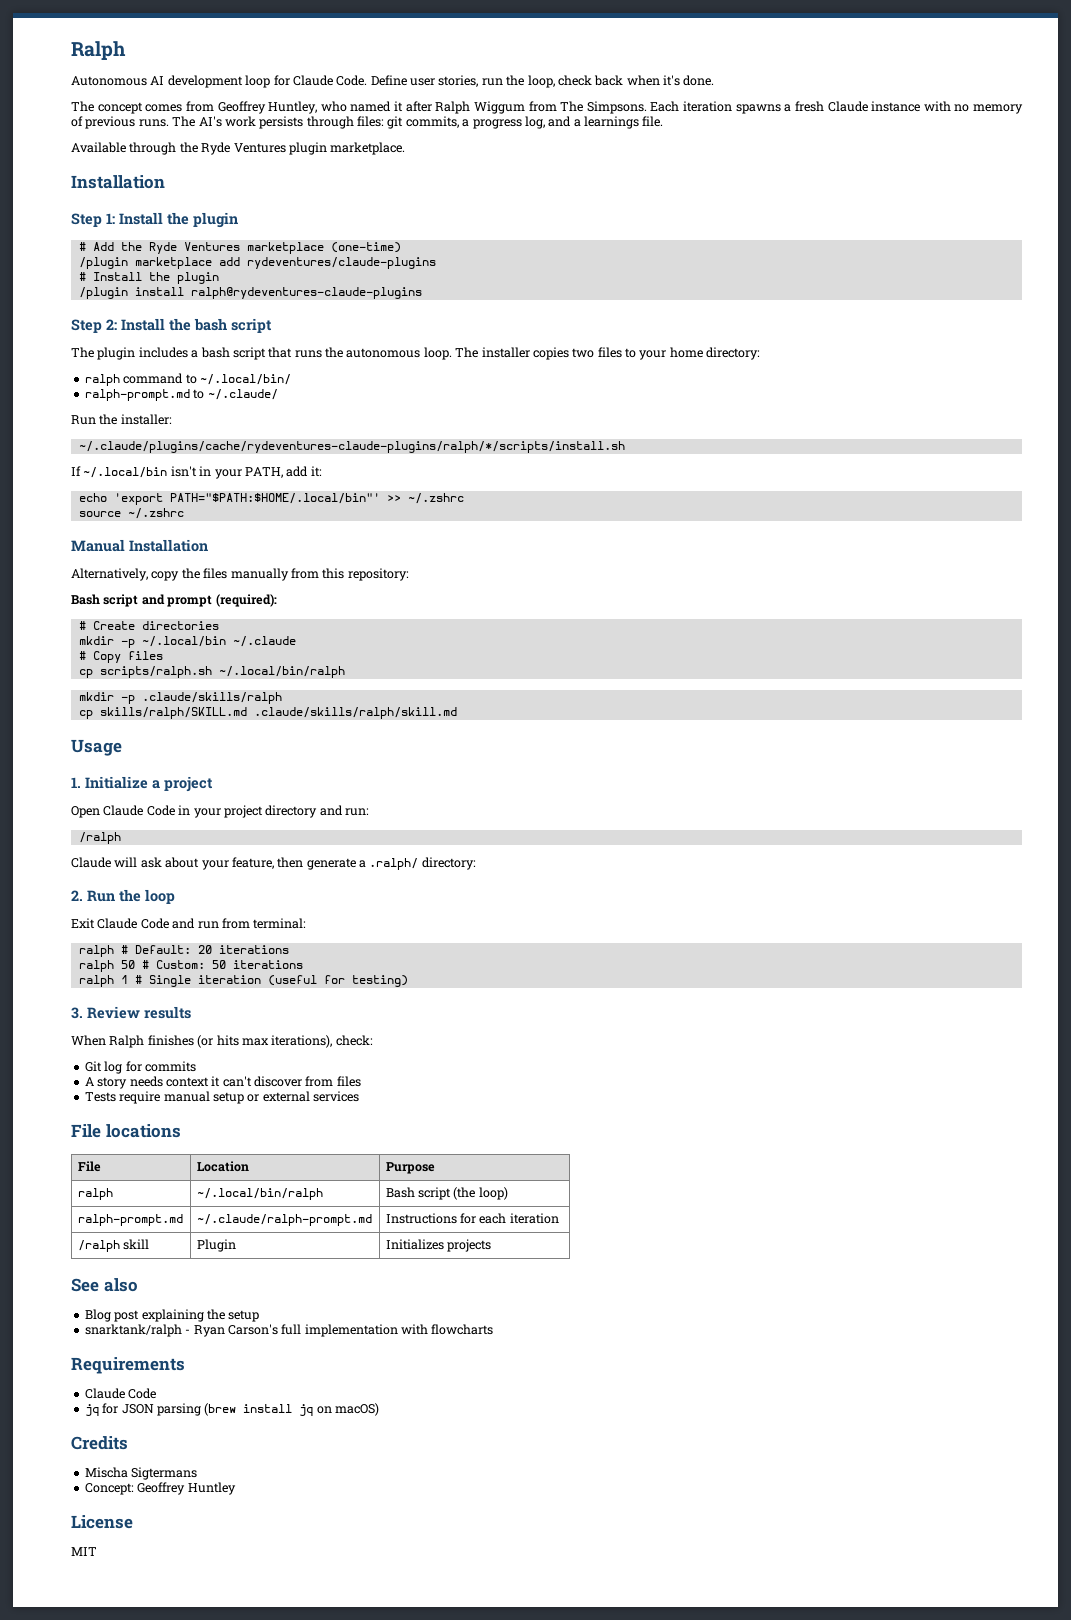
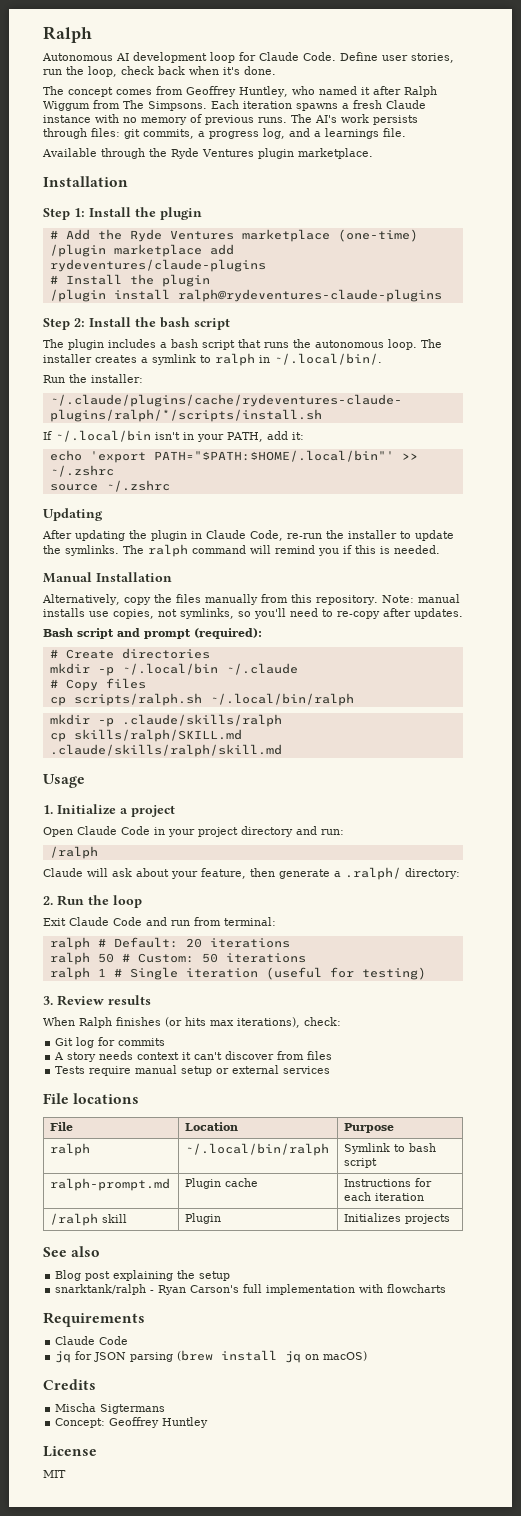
[532,347,761,360] [84,373,291,386] [84,389,278,401] copies two files to your home directory: // ralph command to ~/.local/bin/ // ralph-prompt.md to ~/.claude/ -> [95,353,382,366] creates a symlink to ralph in ~/.local/bin/.
(184, 513) none -> [43,508,103,521] [42,530,454,541] [43,544,440,557] // Updating // After updating the plugin in Claude Code, re-run the installer to update the symlinks. The ralph command will remind you if this is needed.
[347,568,409,581] repository: -> [315,594,460,605] [43,608,463,619] repository. Note: manual installs use copies, not symlinks, so you'll need to re-copy after updates.
[385,1187,508,1200] Bash script (the loop) -> [344,1143,437,1154] [344,1158,378,1168] Symlink to bash script
[196,1214,372,1226] ~/.claude/ralph-prompt.md -> [185,1178,259,1189] Plugin cache

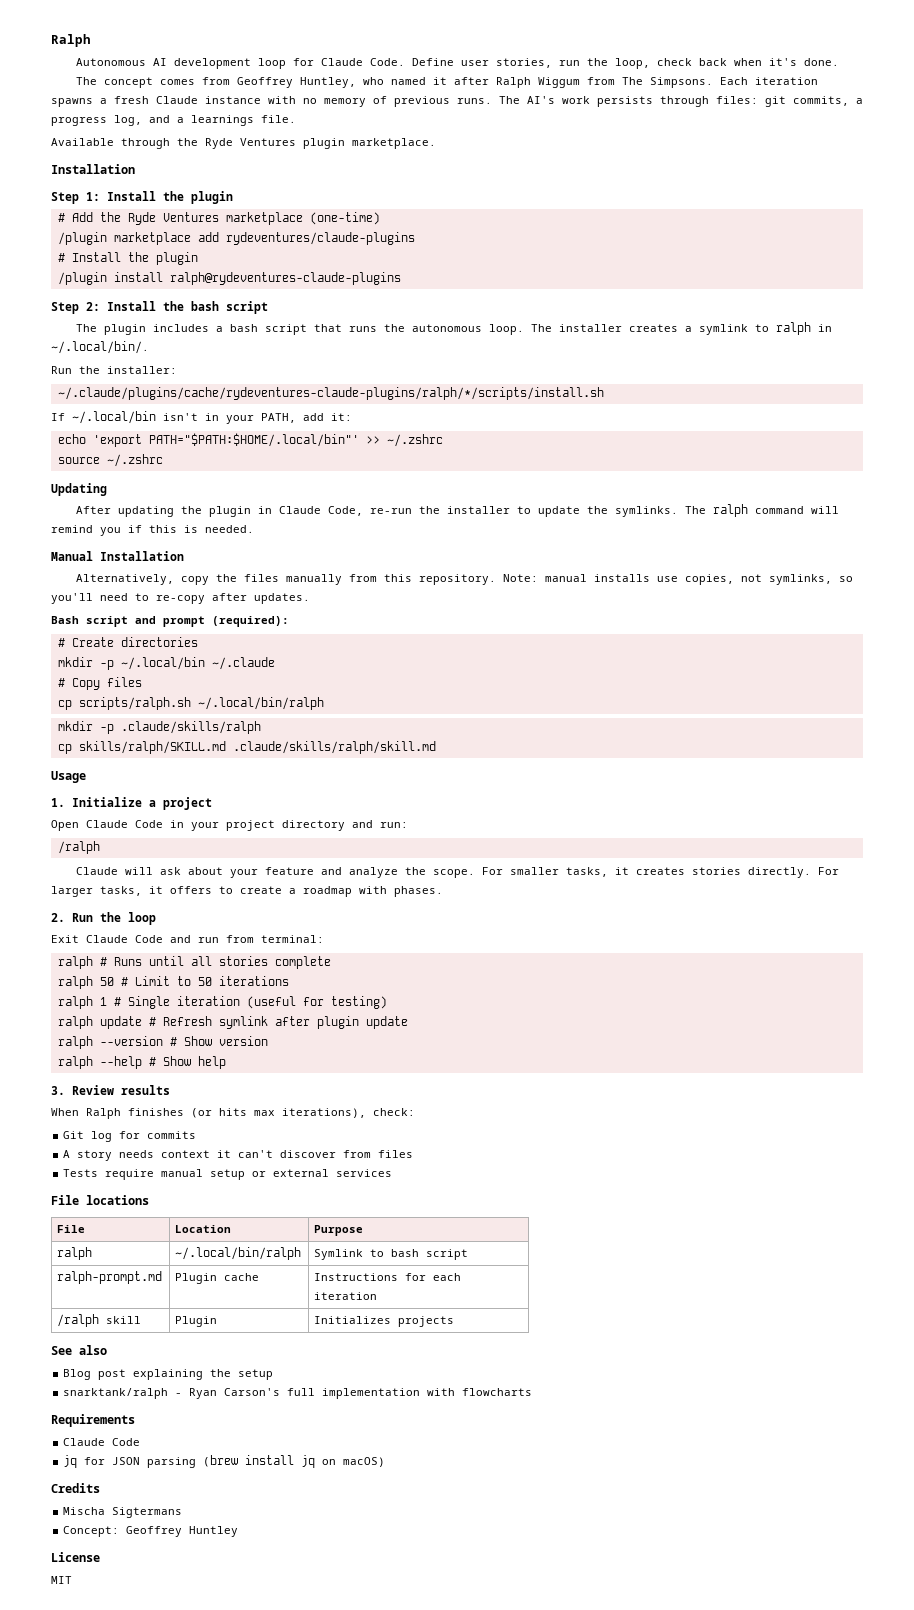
[201,867,460,880] feature, then generate a .ralph/ directory: -> [264,867,839,878] [51,886,443,897] feature and analyze the scope. For smaller tasks, it creates stories directly. For larger tasks, it offers to create a roadmap with phases.
[113,937,290,948] Default: 20 iterations -> [113,956,331,969] Runs until all stories complete
[137,953,194,963] Custom: -> [134,976,191,986] Limit to
(426, 973) none -> [57,1016,408,1029] [57,1036,268,1049] [57,1056,226,1069] // ralph update # Refresh symlink after plugin update // ralph --version # Show version // ralph --help # Show help

